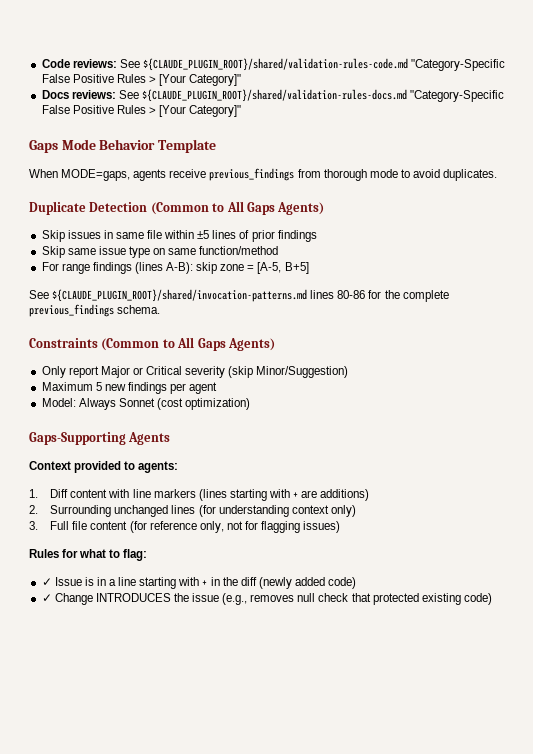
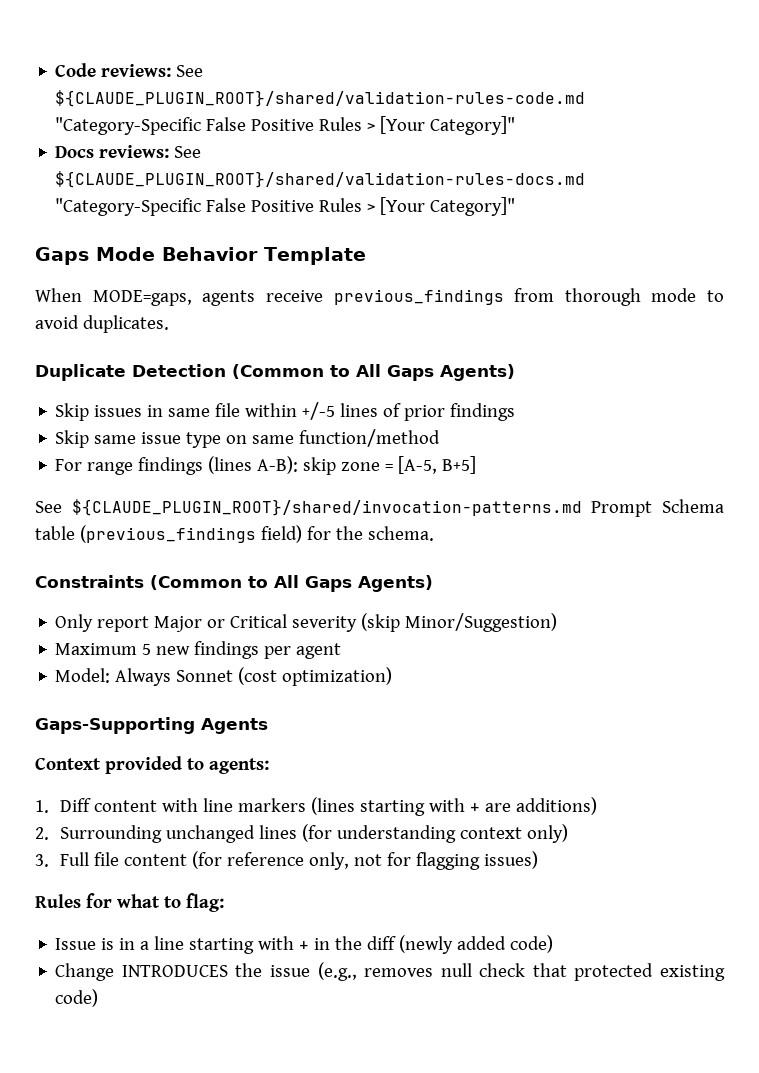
[197,230,210,239] ±5 -> [302,402,336,420] +/-5
[310,290,449,302] [29,304,114,317] lines 80-86 for the complete previous_findings -> [591,499,724,517] [35,525,363,543] Prompt Schema table (previous_findings field) for the
[41,578,52,586] ✓ -> (224, 902) none
[41,594,52,602] ✓ -> (554, 944) none

